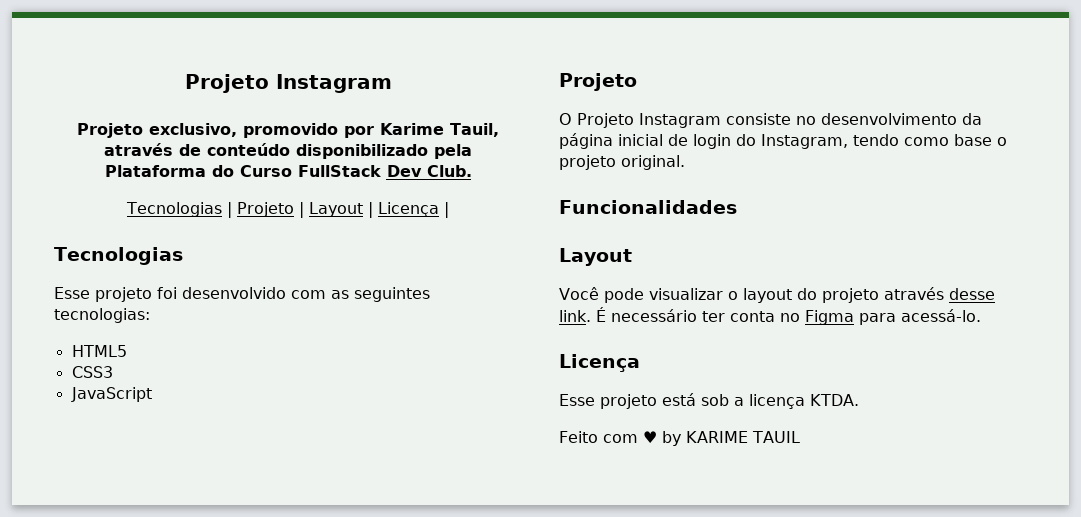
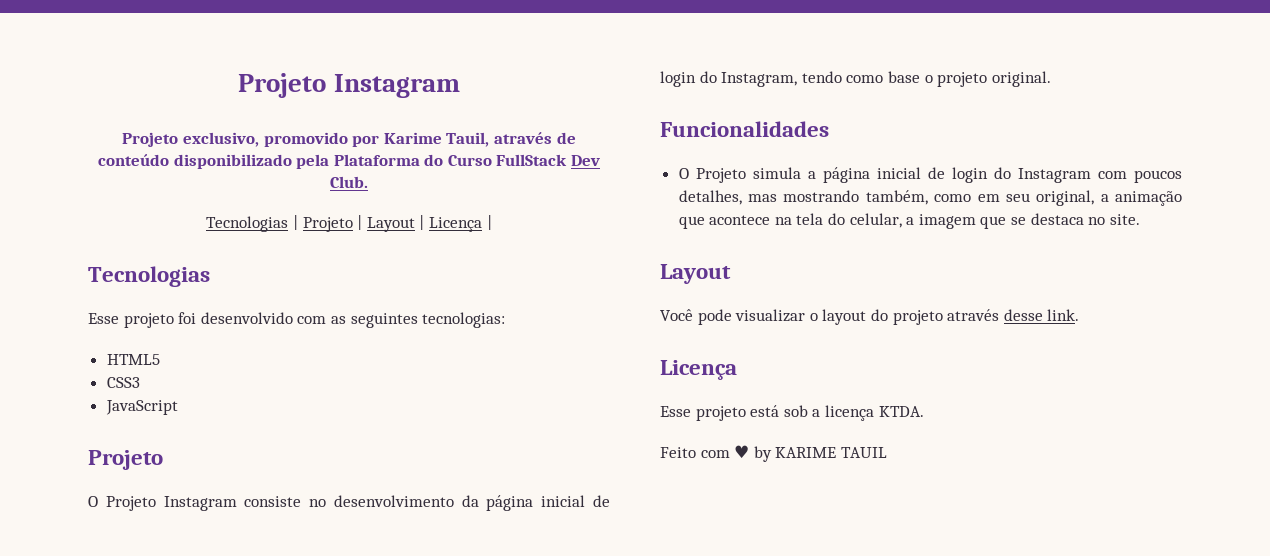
(737, 207) none -> [678,167,1182,183] [678,190,1182,206] [678,213,1140,229] // O Projeto simula a página inicial de login do Instagram com poucos detalhes, mas mostrando também, como em seu original, a animação que acontece na tela do celular, a imagem que se destaca no site.
[596,307,981,325] É necessário ter conta no Figma para acessá-lo. -> (1080, 315) none

